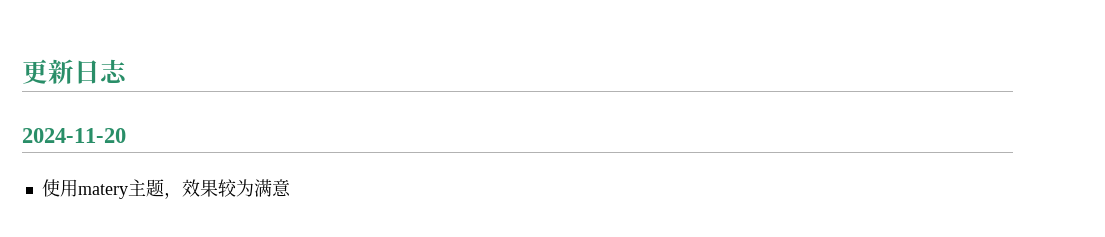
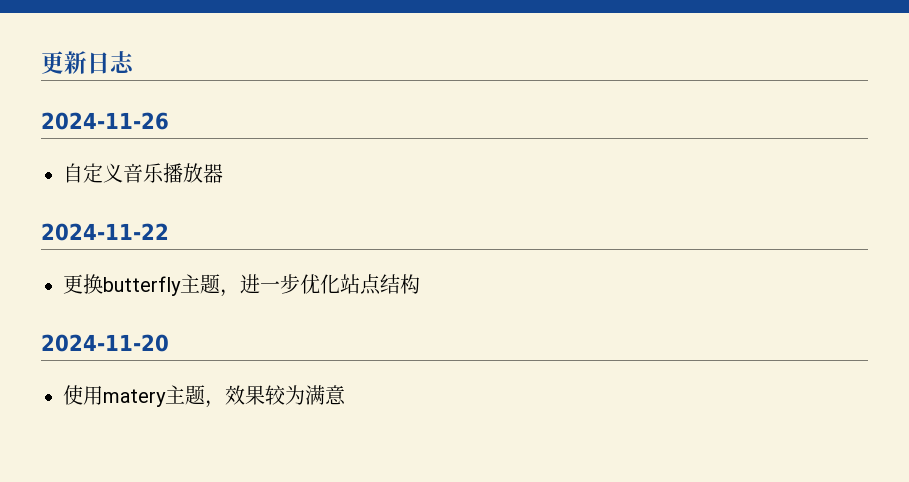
(128, 71) none -> [41,112,169,130] [63,163,223,183] [41,223,169,241] [63,274,420,297] // 2024-11-26 // 自定义音乐播放器 // 2024-11-22 // 更换butterfly主题，进一步优化站点结构

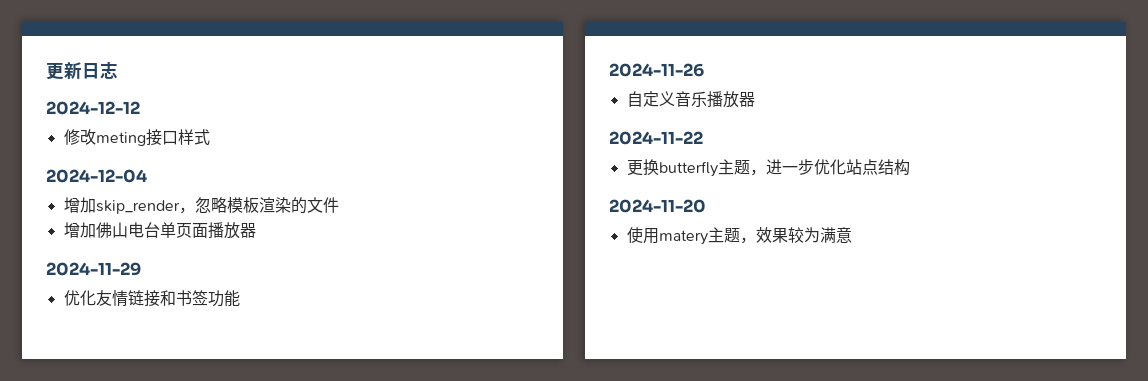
(135, 62) none -> [46,101,140,115] [63,129,210,146] [46,169,147,183] [63,197,339,214] [63,222,256,239] [46,262,141,276] [63,290,240,307] // 2024-12-12 // 修改meting接口样式 // 2024-12-04 // 增加skip_render，忽略模板渲染的文件 // 增加佛山电台单页面播放器 // 2024-11-29 // 优化友情链接和书签功能

